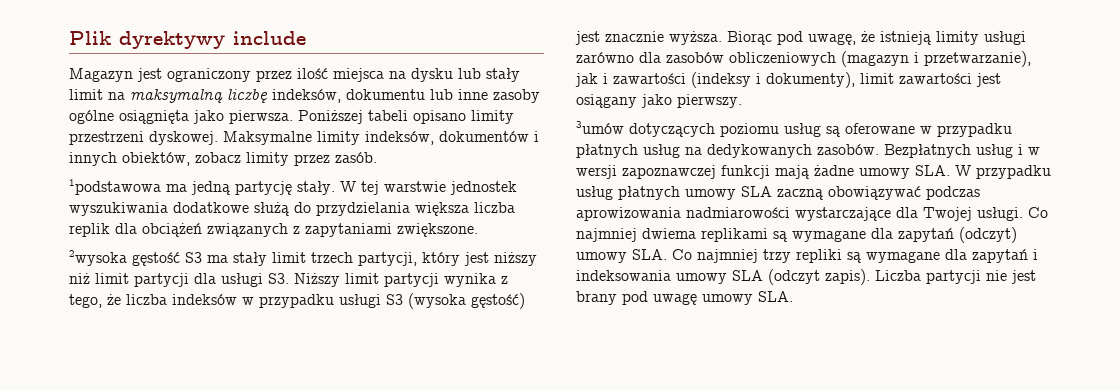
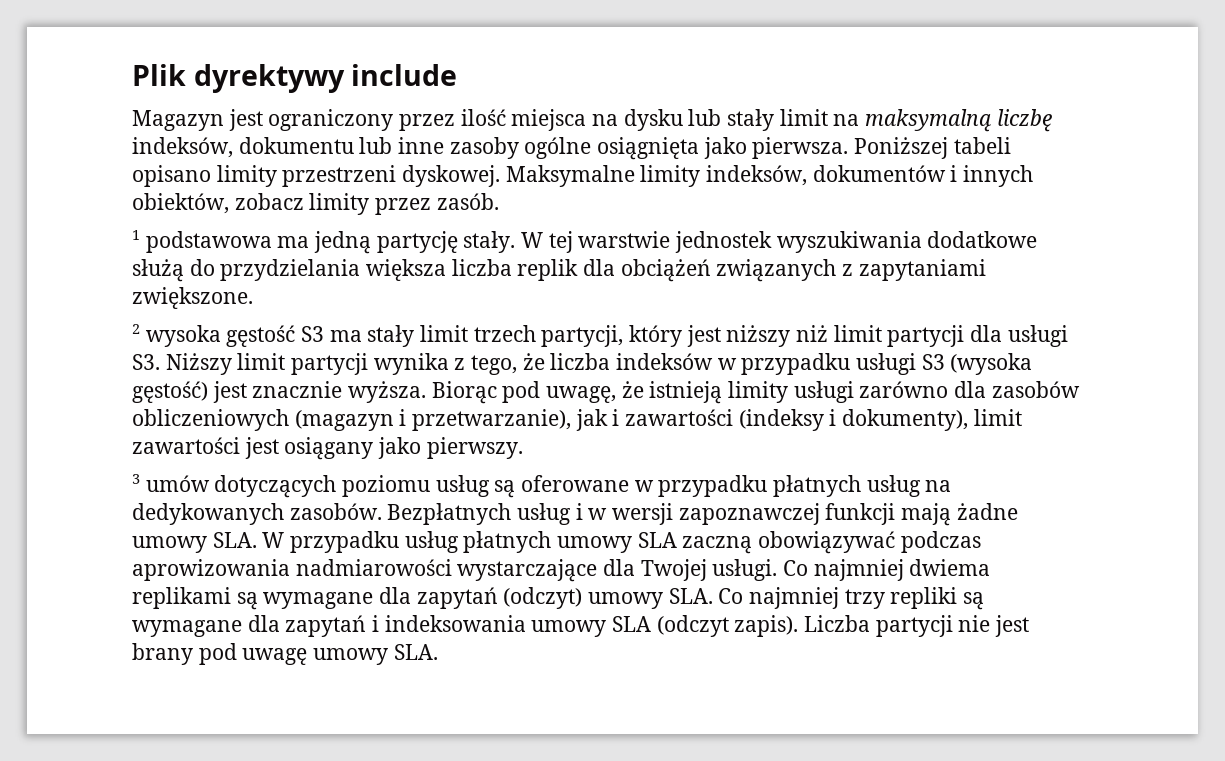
[69,179,161,195] 1podstawowa -> [132,230,272,253] 1 podstawowa
[69,250,127,266] 2wysoka -> [132,324,221,347] 2 wysoka
[576,121,624,134] 3umów -> [132,474,210,492] 3 umów

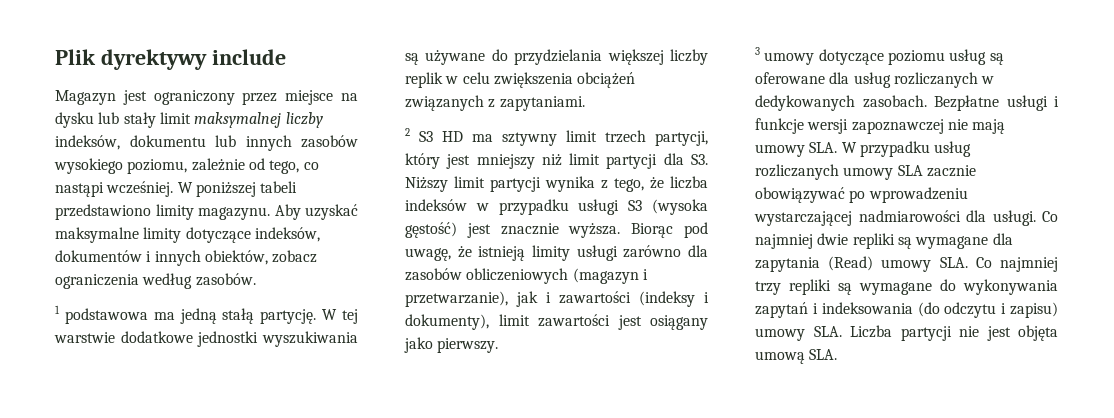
[460,109,587,131] ilość miejsca -> [285,90,334,105] miejsce
[833,109,1052,132] [132,137,1011,160] [132,165,701,187] na maksymalną liczbę indeksów, dokumentu lub inne zasoby ogólne osiągnięta jako pierwsza. Poniższej tabeli opisano limity przestrzeni dyskowej. Maksymalne limity -> [194,112,323,128] [55,135,358,151] [54,158,319,174] [55,181,298,197] [55,204,358,220] [55,227,251,243] maksymalnej liczby indeksów, dokumentu lub innych zasobów wysokiego poziomu, zależnie od tego, co nastąpi wcześniej. W poniższej tabeli przedstawiono limity magazynu. Aby uzyskać maksymalne limity dotyczące
[309,193,499,215] limity przez zasób. -> [55,273,256,289] ograniczenia według zasobów.
[376,231,516,253] partycję stały. -> [222,308,317,324] stałą partycję.
[675,231,1038,253] [132,259,616,282] jednostek wyszukiwania dodatkowe służą do przydzielania większa liczba replik dla -> [120,331,359,347] [405,49,708,65] [405,72,573,88] dodatkowe jednostki wyszukiwania są używane do przydzielania większej liczby replik w celu zwiększenia
[858,259,986,281] [132,287,253,309] zapytaniami zwiększone. -> [499,96,585,111] zapytaniami.
[145,325,415,347] wysoka gęstość S3 ma stały -> [419,131,557,146] S3 HD ma sztywny
[726,325,791,347] niższy -> [476,154,535,169] mniejszy
[1007,325,1068,347] usługi -> (684, 159) none
[145,475,337,498] umów dotyczących -> [764,49,884,65] umowy dotyczące
[634,475,952,497] [132,503,1018,526] w przypadku płatnych usług na dedykowanych zasobów. Bezpłatnych usług i w wersji zapoznawczej funkcji mają żadne -> [829,72,995,88] [755,95,1059,111] [755,118,1006,134] dla usług rozliczanych w dedykowanych zasobach. Bezpłatne usługi i funkcje wersji zapoznawczej nie mają
[463,531,981,554] [132,559,707,582] płatnych umowy SLA zaczną obowiązywać podczas aprowizowania nadmiarowości wystarczające dla Twojej -> [755,164,976,180] [755,187,968,203] [754,210,986,226] rozliczanych umowy SLA zacznie obowiązywać po wprowadzeniu wystarczającej nadmiarowości dla
[909,559,991,576] [132,587,583,610] dwiema replikami są wymagane dla zapytań (odczyt) -> [817,233,1013,249] [755,256,874,272] dwie repliki są wymagane dla zapytania (Read)
[247,615,280,632] dla -> [940,279,1058,295] do wykonywania
[531,615,1030,637] [132,643,389,665] umowy SLA (odczyt zapis). Liczba partycji nie jest brany pod uwagę umowy -> [917,302,1058,318] [755,325,1058,341] [755,351,805,364] (do odczytu i zapisu) umowy SLA. Liczba partycji nie jest objęta umową

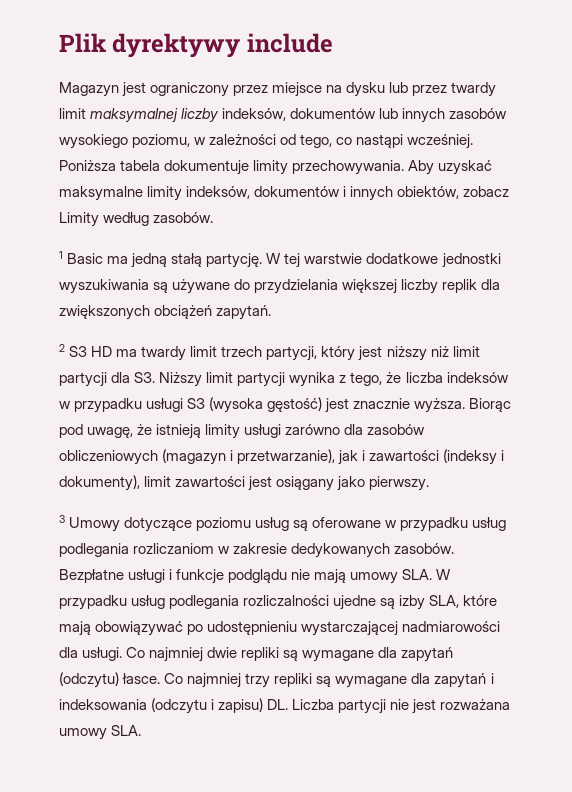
[123,112,156,128] stały -> [412,82,497,97] przez twardy
[129,135,206,147] dokumentu -> [290,108,377,119] dokumentów
[191,158,245,171] zależnie -> [194,134,277,145] w zależności
[177,181,298,197] [55,204,270,220] W poniższej tabeli przedstawiono limity magazynu. -> [59,160,405,175] Poniższa tabela dokumentuje limity przechowywania.
[185,227,251,243] dotyczące -> (183, 193) none
[55,274,139,289] ograniczenia -> [59,212,99,227] Limity
[64,308,148,324] podstawowa -> [67,253,104,264] Basic
[445,72,636,88] [405,95,585,111] w celu zwiększenia obciążeń związanych z zapytaniami. -> [481,279,501,290] [59,305,272,320] dla zwiększonych obciążeń zapytań.
[502,132,557,146] sztywny -> [141,346,187,361] twardy
[476,154,535,169] mniejszy -> [386,346,427,361] niższy
[764,52,815,65] umowy -> [69,517,121,532] Umowy
[829,72,995,88] [755,95,927,111] dla usług rozliczanych w dedykowanych zasobach. -> [385,517,507,532] [59,543,455,558] w przypadku usług podlegania rozliczaniom w zakresie dedykowanych zasobów.
[807,119,944,134] wersji zapoznawczej -> [228,569,288,583] podglądu
[755,164,976,180] rozliczanych umowy SLA zacznie -> [169,595,498,610] [59,621,91,636] podlegania rozliczalności ujedne są izby SLA, które mają
[868,187,968,203] wprowadzeniu -> [207,621,298,635] udostępnieniu
[755,256,968,272] zapytania (Read) umowy SLA. -> [401,647,454,662] [59,672,161,688] zapytań (odczytu) łasce.
[940,279,1058,295] do wykonywania -> [411,673,431,684] dla
[917,302,1058,318] [755,326,842,341] (do odczytu i zapisu) umowy SLA. -> [151,698,289,714] (odczytu i zapisu) DL.
[1018,325,1058,341] [755,351,805,364] objęta umową -> [440,699,511,710] [59,728,107,740] rozważana umowy

